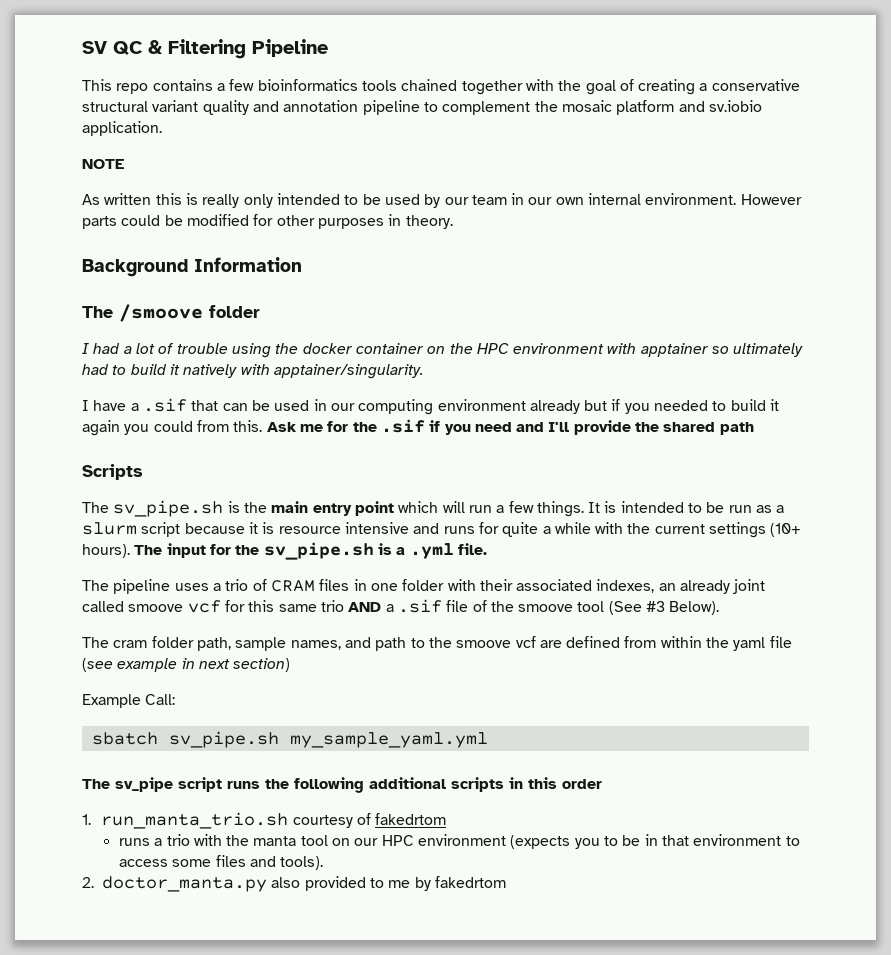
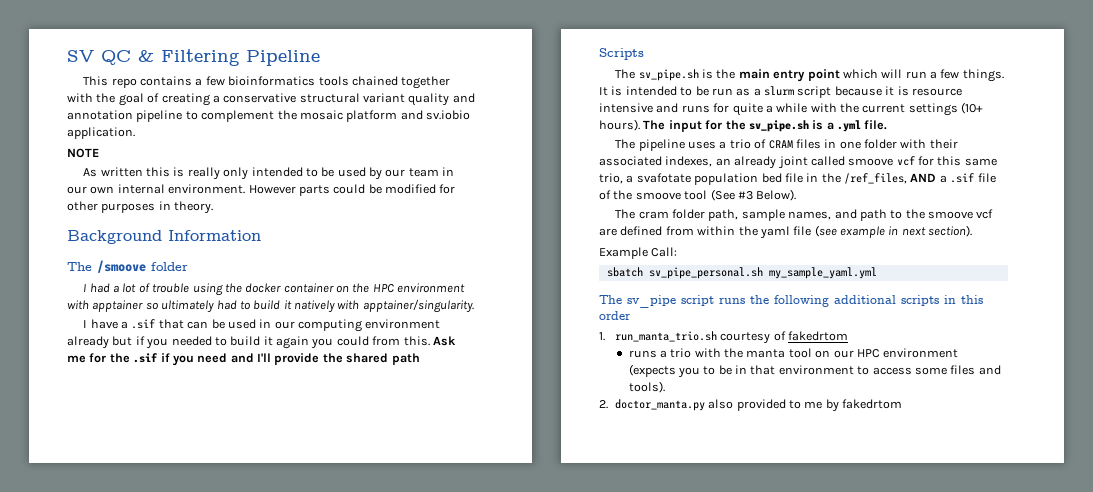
[320,600,344,612] trio -> [599,173,907,185] trio, a svafotate population bed file in the /ref_files,
[233,658,291,672] section) -> [928,225,973,237] section).
[168,731,279,748] sv_pipe.sh -> [648,267,763,279] sv_pipe_personal.sh

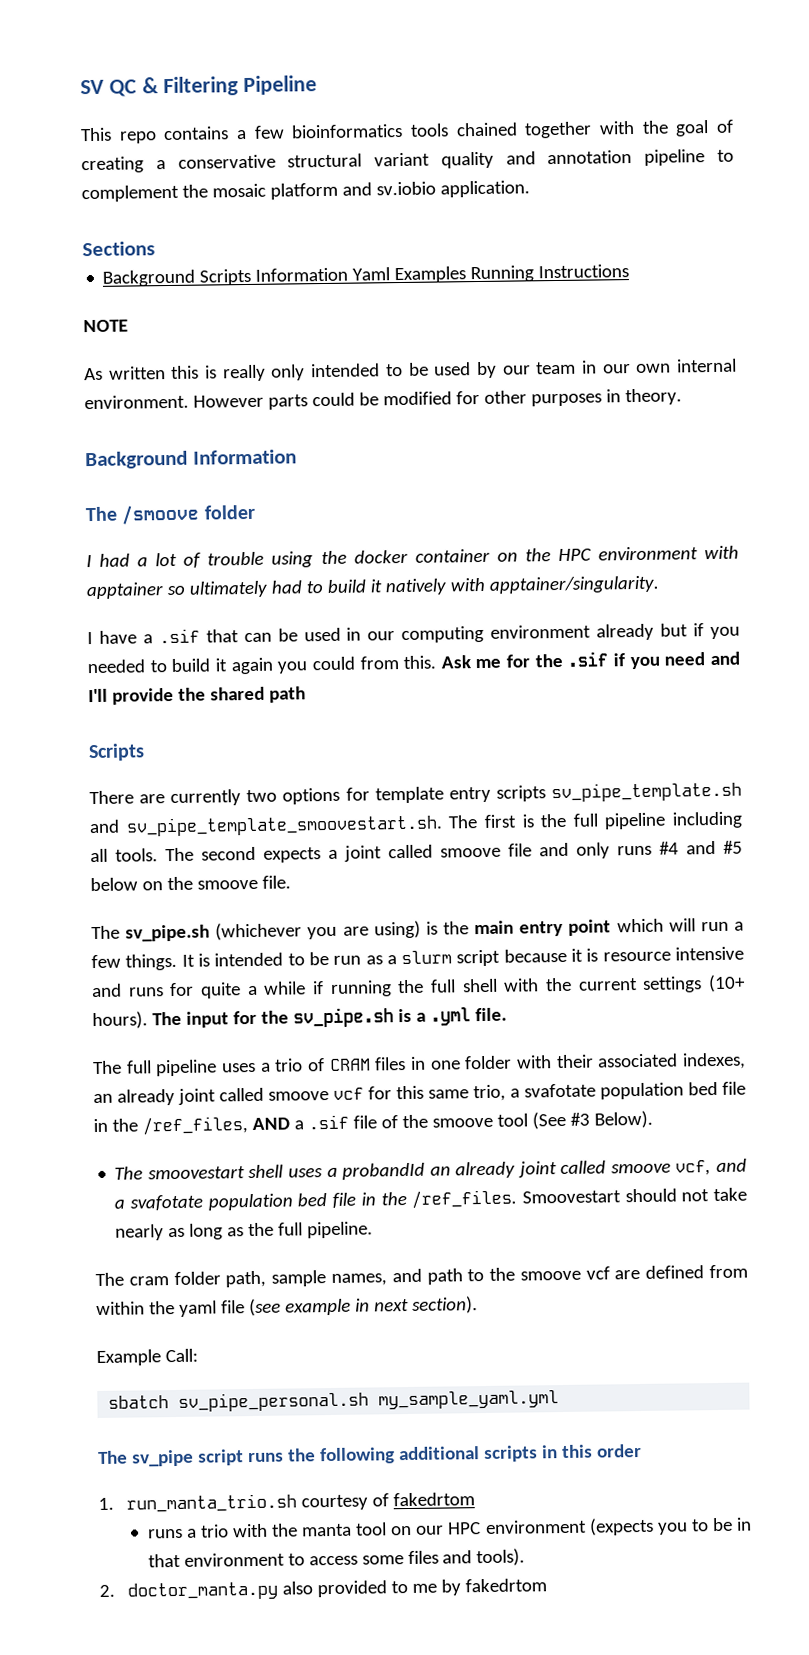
(135, 133) none -> [82,241,155,257] [102,264,630,287] // Sections // Background Scripts Information Yaml Examples Running Instructions
[615,69,699,81] The sv_pipe.sh -> [89,781,742,807] [89,811,743,837] [90,840,743,863] [90,875,291,892] [91,920,421,942] There are currently two options for template entry scripts sv_pipe_template.sh and sv_pipe_template_smoovestart.sh. The first is the full pipeline including all tools. The second expects a joint called smoove file and only runs #4 and #5 below on the smoove file. // The sv_pipe.sh (whichever you are using)
(808, 108) none -> [312,978,498,997] if running the full shell
(636, 144) none -> [125,1060,152,1074] full
(797, 195) none -> [114,1158,748,1180] [114,1187,748,1211] [115,1221,374,1241] // The smoovestart shell uses a probandId an already joint called smoove vcf, and a svafotate population bed file in the /ref_files. Smoovestart should not take nearly as long as the full pipeline.

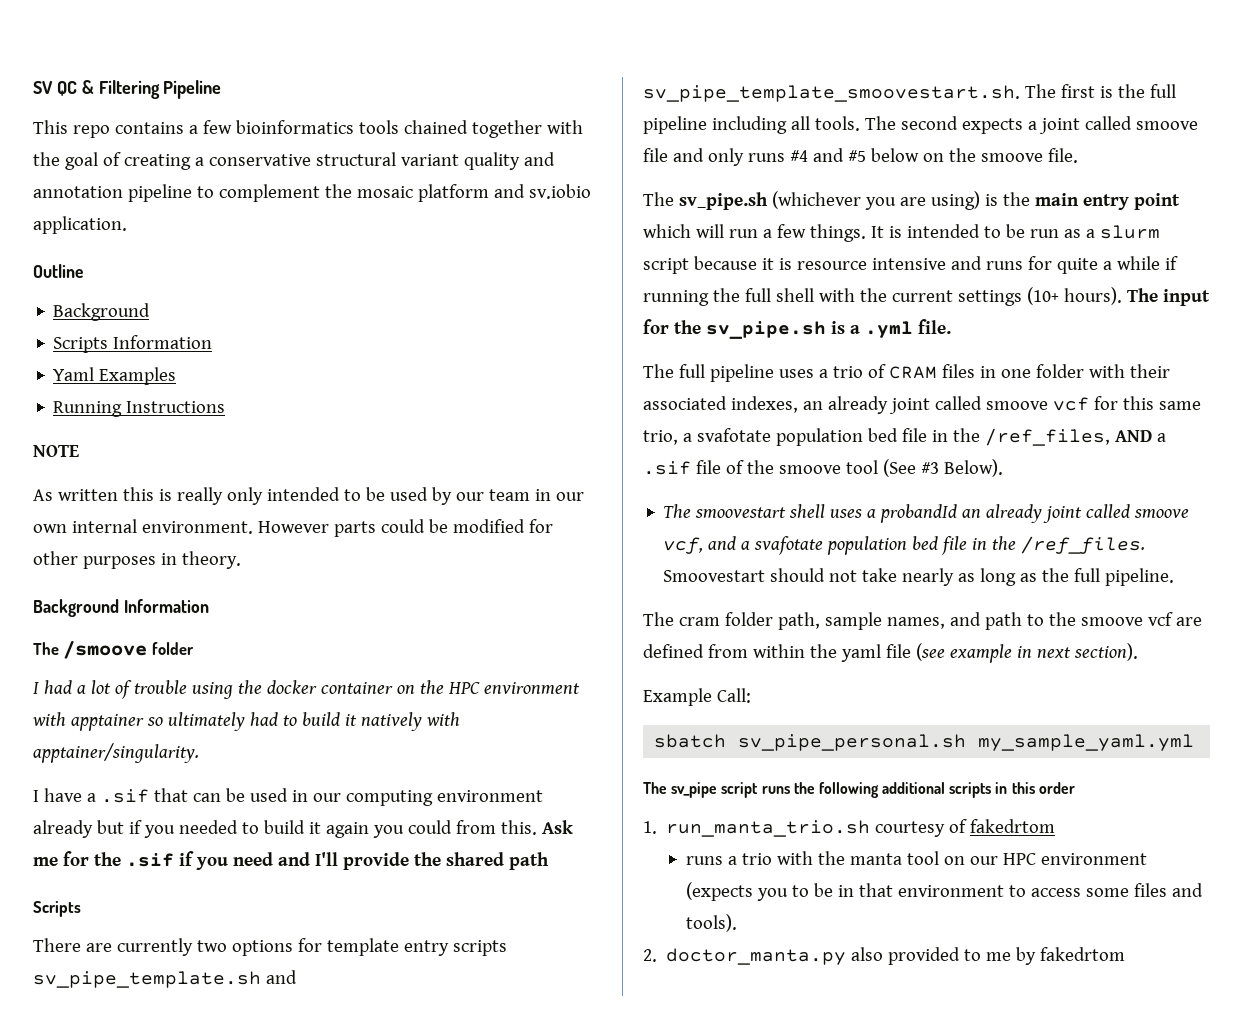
[82,241,155,257] [102,269,196,287] Sections // Background -> [33,264,83,278] [53,303,151,321] Outline // Background //
(349, 274) none -> (213, 342) //
(467, 275) none -> (177, 376) //

